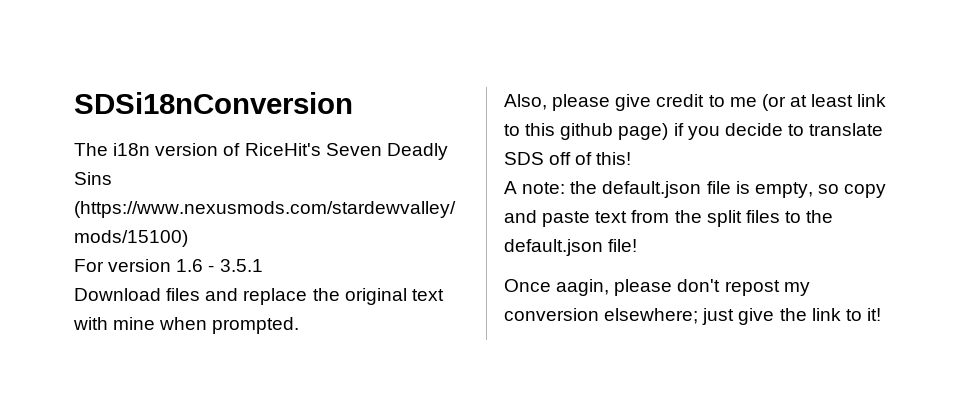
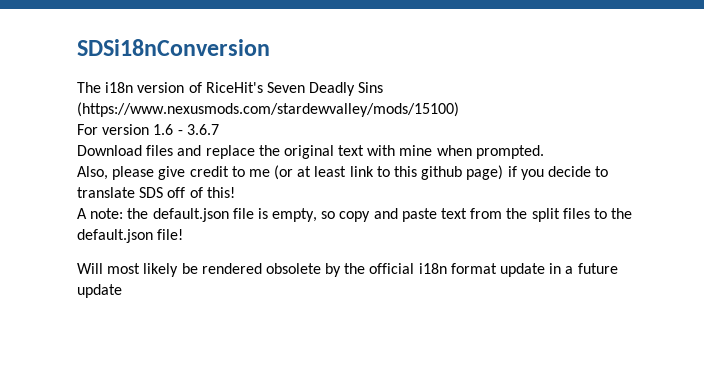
[219,259,263,272] 3.5.1 -> [186,124,219,135] 3.6.7
[504,279,810,296] [504,308,881,325] Once aagin, please don't repost my conversion elsewhere; just give the link to it! -> [77,263,618,277] [77,284,122,298] Will most likely be rendered obsolete by the official i18n format update in a future update

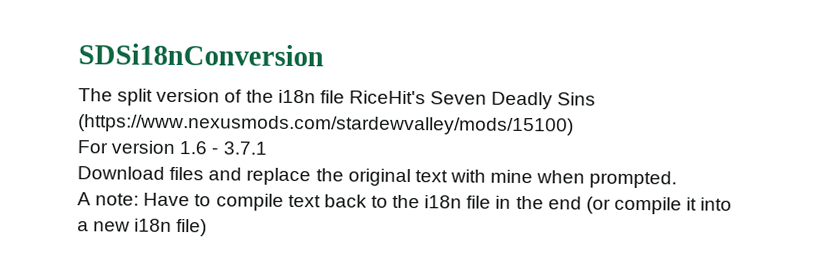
[105,82,134,93] i18n -> [117,88,154,106] split
(202, 87) none -> [245,89,345,104] the i18n file
[186,124,219,135] 3.6.7 -> [222,141,267,155] 3.7.1
[77,165,609,180] [77,187,235,198] [77,208,633,222] [77,229,184,243] [77,263,618,277] [77,284,122,298] Also, please give credit to me (or at least link to this github page) if you decide to translate SDS off of this! // A note: the default.json file is empty, so copy and paste text from the split files to the default.json file! // Will most likely be rendered obsolete by the official i18n format update in a future update -> [77,192,733,215] [77,218,208,237] A note: Have to compile text back to the i18n file in the end (or compile it into a new i18n file)

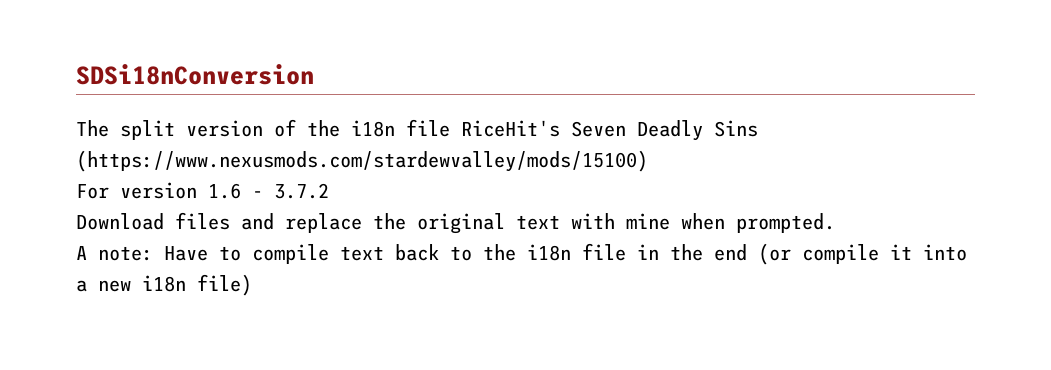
[222,141,267,155] 3.7.1 -> [274,183,329,199] 3.7.2

